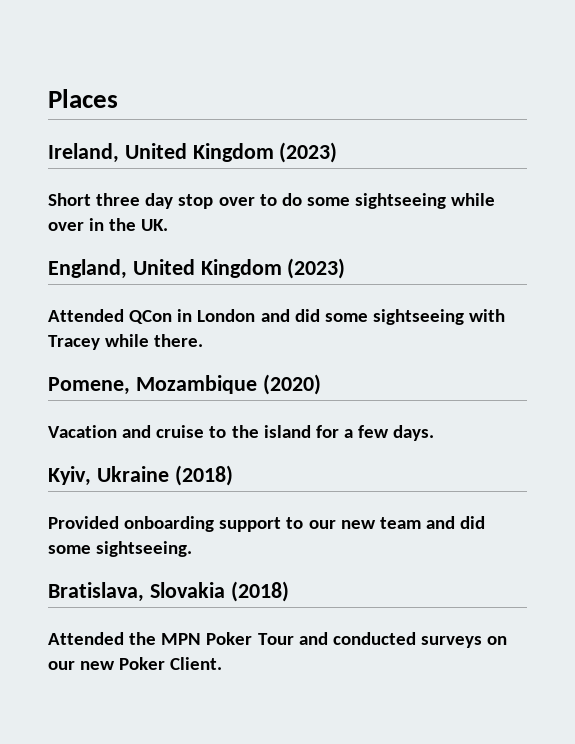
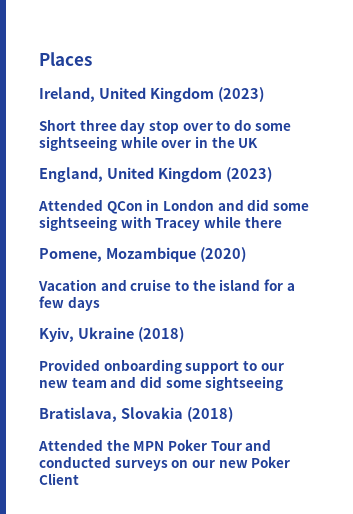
[141,219,169,231] UK. -> [238,138,259,148] UK
[154,334,204,347] there. -> [244,216,282,228] there
[393,425,435,441] days. -> [67,296,100,311] days
[96,541,193,557] sightseeing. -> [205,376,284,391] sightseeing
[170,657,223,670] Client. -> [39,473,79,485] Client

